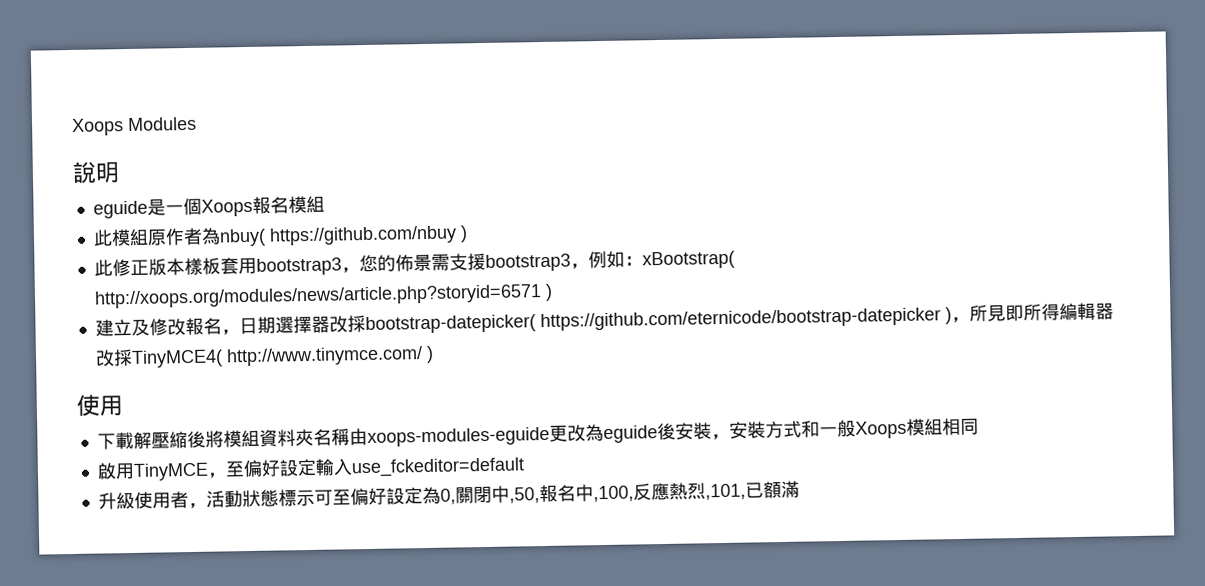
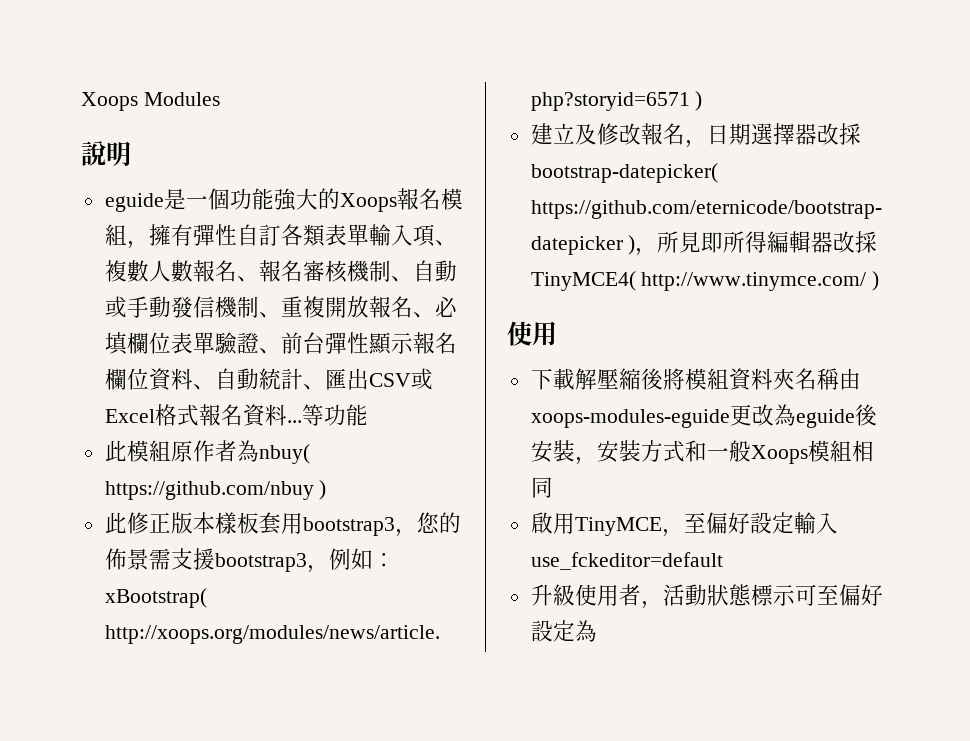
(202, 206) none -> [229,188,340,211] 功能強大的
(325, 204) none -> [126,224,457,249] [104,260,457,283] [104,296,458,318] [104,332,457,355] [104,368,433,391] [104,404,368,427] ，擁有彈性自訂各類表單輸入項、複數人數報名、報名審核機制、自動或手動發信機制、重複開放報名、必填欄位表單驗證、前台彈性顯示報名欄位資料、自動統計、匯出CSV或Excel格式報名資料...等功能
[439,480,800,505] 0,關閉中,50,報名中,100,反應熱烈,101,已額滿 -> (597, 631) none

